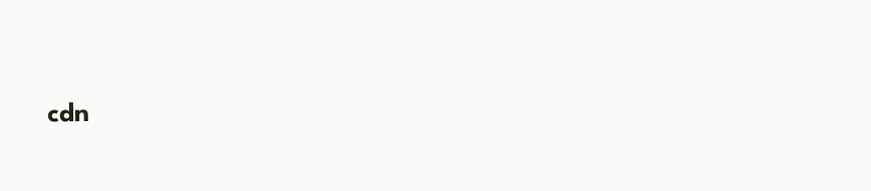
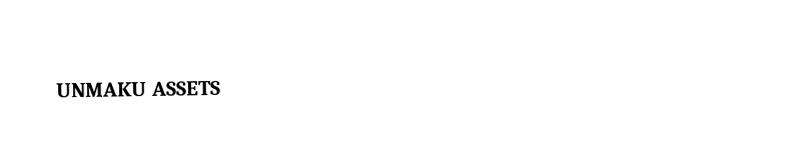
[47,102,90,123] cdn -> [56,80,221,98] UNMAKU ASSETS

